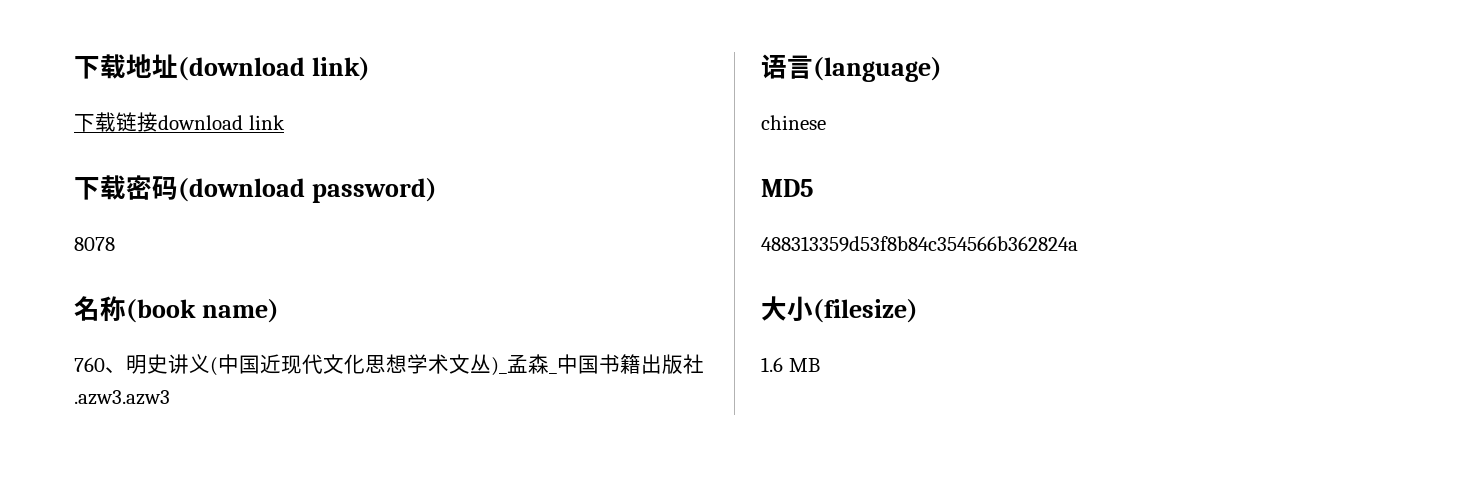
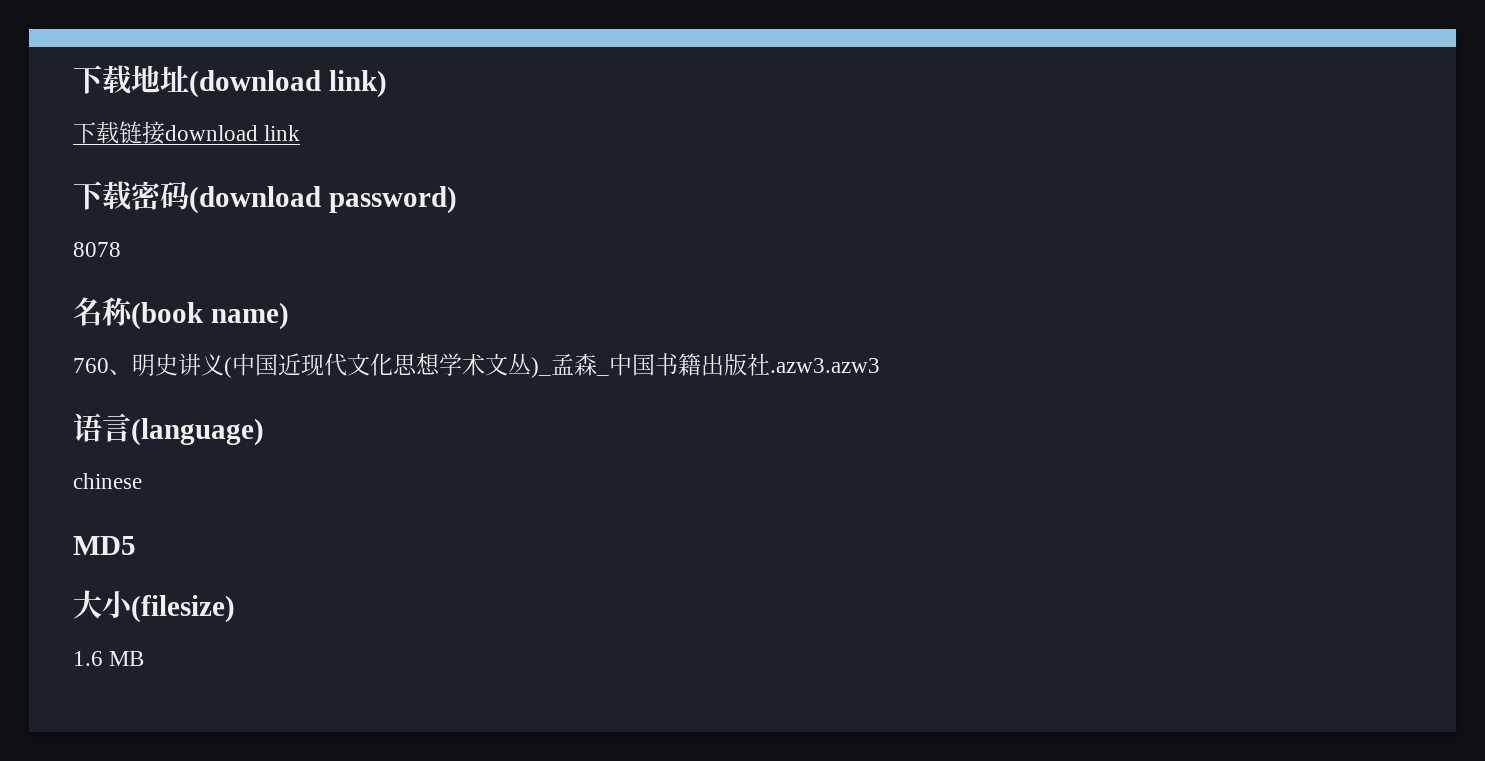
[761,236,1078,252] // 488313359d53f8b84c354566b362824a -> (136, 545) none

